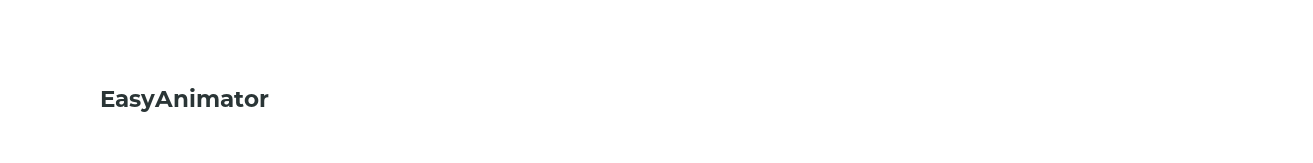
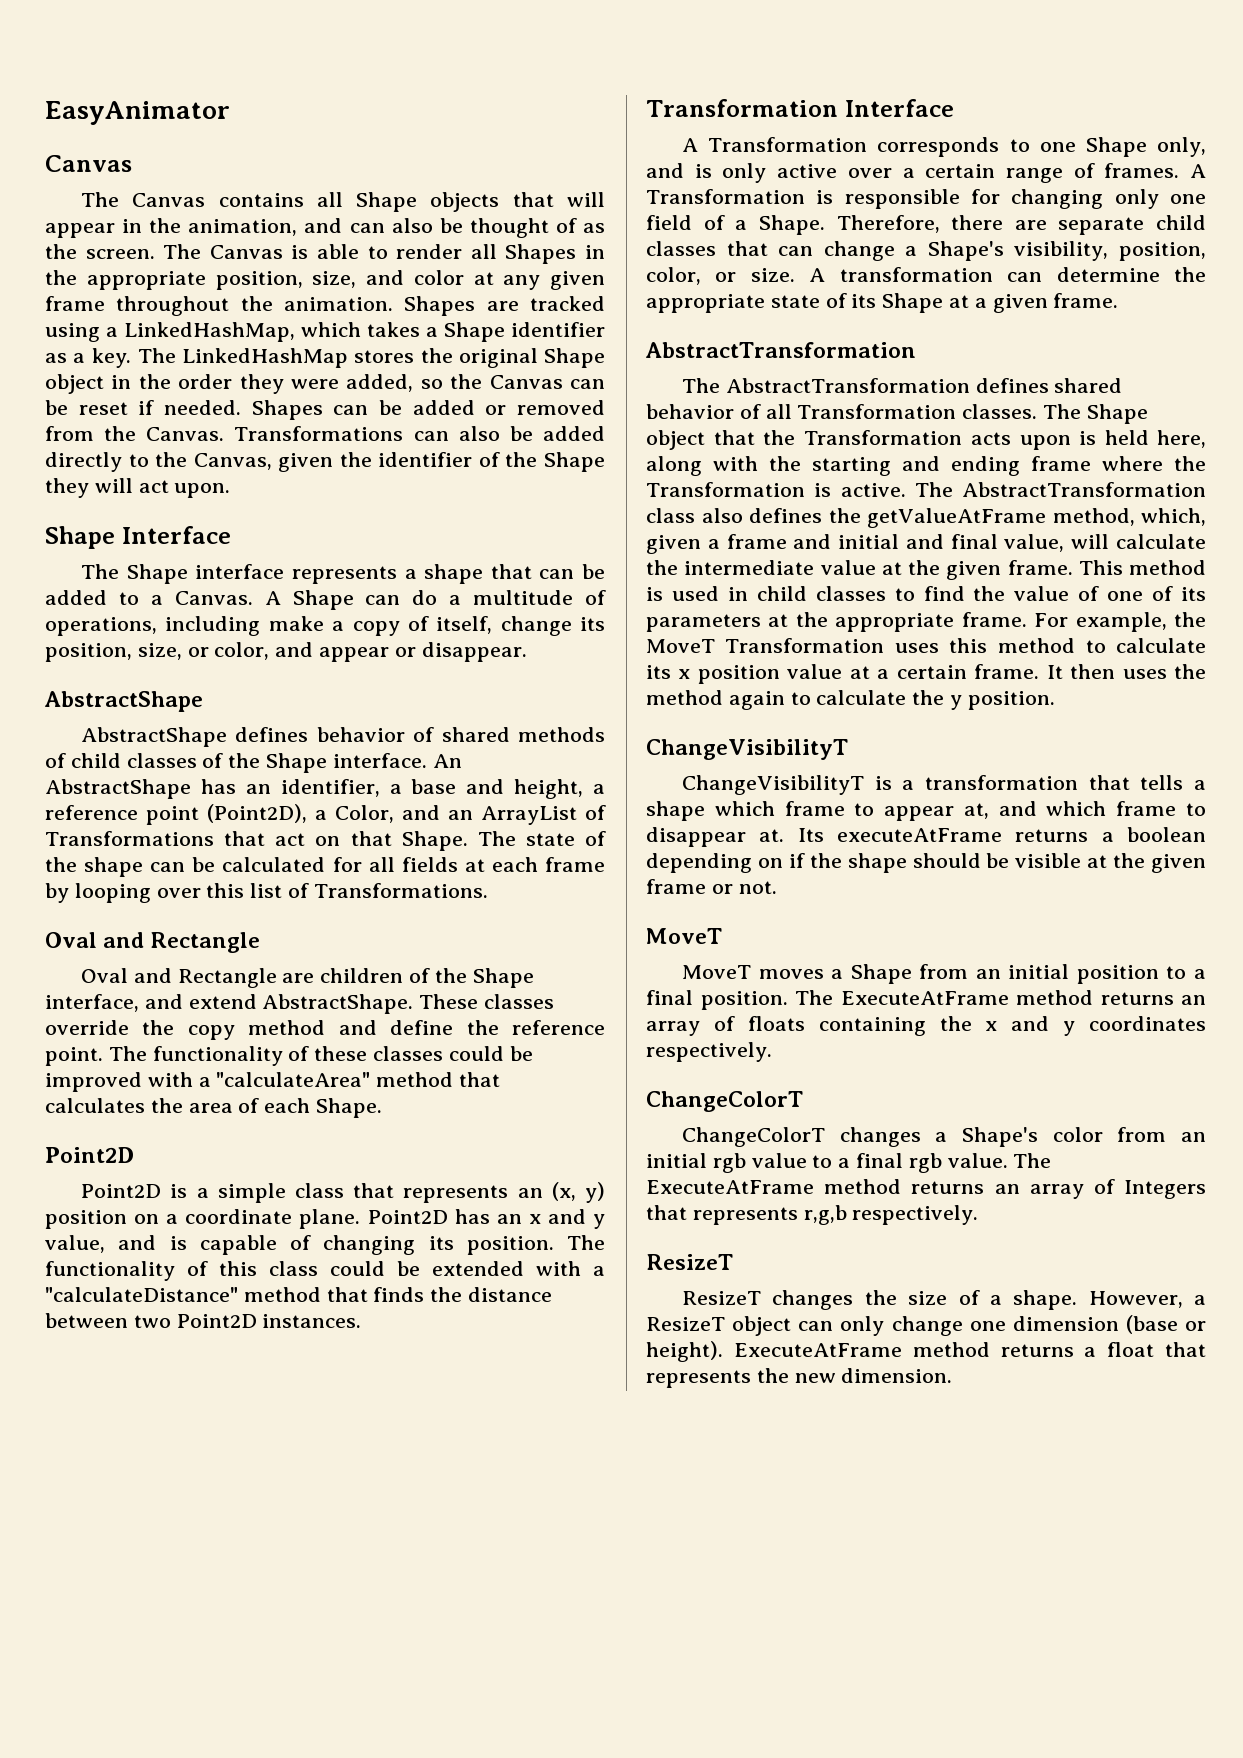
(269, 100) none -> [45,155,132,172] [81,192,605,212] [45,218,606,238] [45,244,606,264] [45,270,605,290] [45,296,605,316] [45,322,605,342] [45,348,605,368] [45,374,605,394] [45,400,605,420] [45,426,605,441] [45,452,605,472] [45,478,231,498] [45,526,231,549] [81,564,605,584] [45,590,606,610] [45,616,605,636] [45,642,527,662] [44,691,203,712] [81,727,605,747] [45,753,462,773] [45,779,605,799] [45,804,606,825] [45,831,606,851] [45,857,606,877] [45,883,488,903] [45,932,261,953] [81,968,534,988] [45,994,555,1014] [45,1020,606,1040] [45,1046,533,1066] [45,1072,501,1092] [45,1098,383,1118] [45,1147,134,1163] [81,1182,605,1203] [45,1209,606,1229] [45,1235,605,1255] [45,1261,605,1281] [45,1287,553,1302] [45,1313,362,1328] [646,99,954,117] [682,137,1206,157] [646,163,1206,183] [646,189,1206,209] [646,215,1206,235] [646,241,1206,261] [646,267,1206,285] [646,293,1119,313] [645,342,916,358] [682,378,1123,393] [646,404,1148,424] [646,430,1206,450] [646,456,1206,476] [646,482,1207,497] [646,508,1206,528] [646,534,1206,554] [646,560,1206,580] [646,586,1206,601] [646,612,1206,632] [646,638,1206,653] [646,664,1206,684] [646,690,1055,710] [646,739,848,760] [682,775,1206,795] [646,801,1206,821] [646,827,1206,847] [646,853,1206,873] [646,879,777,894] [646,928,722,944] [682,964,1206,984] [646,990,1206,1010] [646,1016,1206,1036] [646,1042,772,1062] [646,1091,803,1112] [682,1127,1206,1147] [646,1153,1052,1173] [646,1179,1206,1199] [646,1205,979,1225] [646,1254,733,1270] [682,1290,1206,1310] [646,1315,1206,1336] [646,1341,1206,1362] [646,1368,953,1388] // Canvas // The Canvas contains all Shape objects that will appear in the animation, and can also be thought of as the screen. The Canvas is able to render all Shapes in the appropriate position, size, and color at any given frame throughout the animation. Shapes are tracked using a LinkedHashMap, which takes a Shape identifier as a key. The LinkedHashMap stores the original Shape object in the order they were added, so the Canvas can be reset if needed. Shapes can be added or removed from the Canvas. Transformations can also be added directly to the Canvas, given the identifier of the Shape they will act upon. // Shape Interface // The Shape interface represents a shape that can be added to a Canvas. A Shape can do a multitude of operations, including make a copy of itself, change its position, size, or color, and appear or disappear. // AbstractShape // AbstractShape defines behavior of shared methods of child classes of the Shape interface. An AbstractShape has an identifier, a base and height, a reference point (Point2D), a Color, and an ArrayList of Transformations that act on that Shape. The state of the shape can be calculated for all fields at each frame by looping over this list of Transformations. // Oval and Rectangle // Oval and Rectangle are children of the Shape interface, and extend AbstractShape. These classes override the copy method and define the reference point. The functionality of these classes could be improved with a "calculateArea" method that calculates the area of each Shape. // Point2D // Point2D is a simple class that represents an (x, y) position on a coordinate plane. Point2D has an x and y value, and is capable of changing its position. The functionality of this class could be extended with a "calculateDistance" method that finds the distance between two Point2D instances. // Transformation Interface // A Transformation corresponds to one Shape only, and is only active over a certain range of frames. A Transformation is responsible for changing only one field of a Shape. Therefore, there are separate child classes that can change a Shape's visibility, position, color, or size. A transformation can determine the appropriate state of its Shape at a given frame. // AbstractTransformation // The AbstractTransformation defines shared behavior of all Transformation classes. The Shape object that the Transformation acts upon is held here, along with the starting and ending frame where the Transformation is active. The AbstractTransformation class also defines the getValueAtFrame method, which, given a frame and initial and final value, will calculate the intermediate value at the given frame. This method is used in child classes to find the value of one of its parameters at the appropriate frame. For example, the MoveT Transformation uses this method to calculate its x position value at a certain frame. It then uses the method again to calculate the y position. // ChangeVisibilityT // ChangeVisibilityT is a transformation that tells a shape which frame to appear at, and which frame to disappear at. Its executeAtFrame returns a boolean depending on if the shape should be visible at the given frame or not. // MoveT // MoveT moves a Shape from an initial position to a final position. The ExecuteAtFrame method returns an array of floats containing the x and y coordinates respectively. // ChangeColorT // ChangeColorT changes a Shape's color from an initial rgb value to a final rgb value. The ExecuteAtFrame method returns an array of Integers that represents r,g,b respectively. // ResizeT // ResizeT changes the size of a shape. However, a ResizeT object can only change one dimension (base or height). ExecuteAtFrame method returns a float that represents the new dimension.

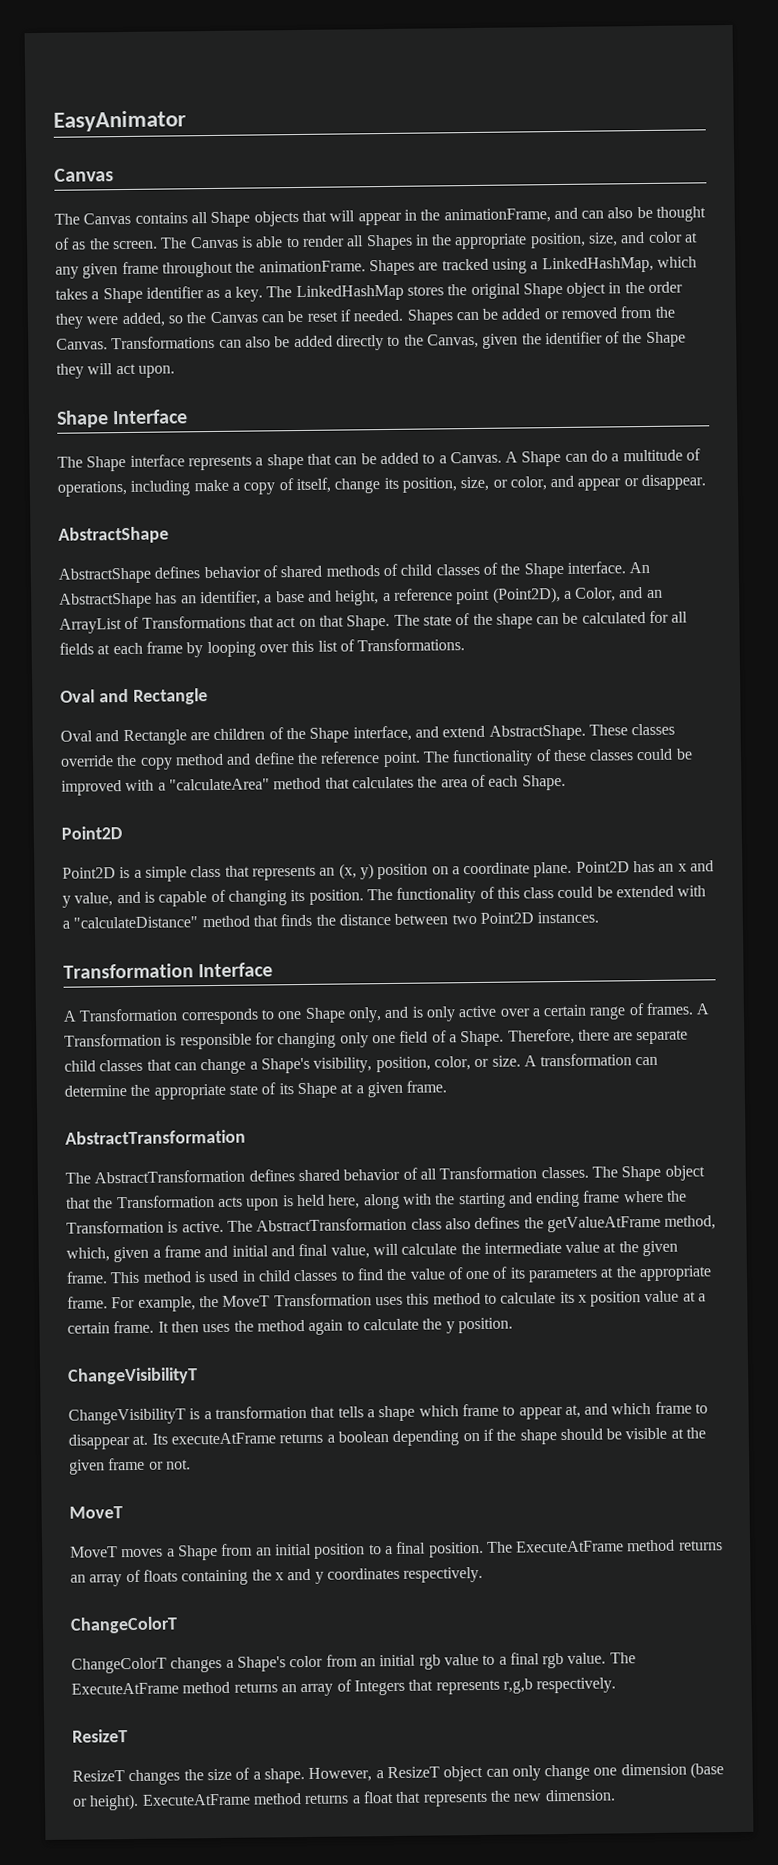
[188,219,298,236] animation, -> [443,208,551,224] animationFrame,
[283,297,393,311] animation. -> [258,260,366,273] animationFrame.

